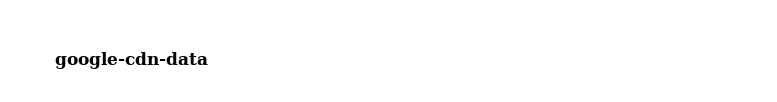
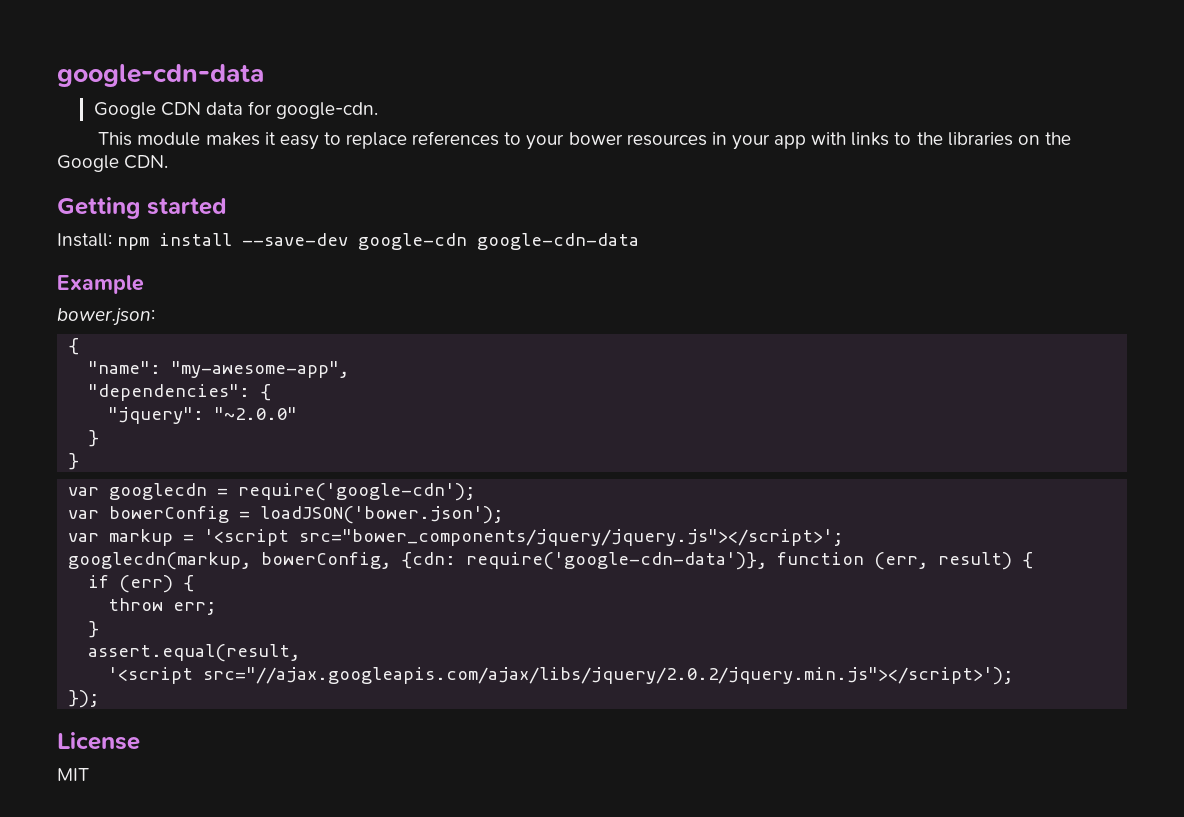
[55,52,208,69] google-cdn-data -> [57,64,264,87] [93,101,379,119] [98,131,1071,150] [57,155,169,172] [57,197,227,219] [57,233,640,250] [57,275,144,294] [57,308,155,326] [68,338,80,355] [88,361,350,378] [88,384,272,401] [108,407,298,424] [88,430,100,447] [68,453,80,470] [68,483,476,501] [68,506,504,524] [68,529,844,546] [68,552,1034,570] [88,575,195,593] [108,598,217,615] [88,621,100,638] [88,644,301,662] [108,667,1014,685] [68,690,100,708] [57,732,140,750] [57,768,89,781] google-cdn-data // Google CDN data for google-cdn. // This module makes it easy to replace references to your bower resources in your app with links to the libraries on the Google CDN. // Getting started // Install: npm install --save-dev google-cdn google-cdn-data // Example // bower.json: // { // "name": "my-awesome-app", // "dependencies": { // "jquery": "~2.0.0" // } // } // var googlecdn = require('google-cdn'); // var bowerConfig = loadJSON('bower.json'); // var markup = '<script src="bower_components/jquery/jquery.js"></script>'; // googlecdn(markup, bowerConfig, {cdn: require('google-cdn-data')}, function (err, result) { // if (err) { // throw err; // } // assert.equal(result, // '<script src="//ajax.googleapis.com/ajax/libs/jquery/2.0.2/jquery.min.js"></script>'); // }); // License // MIT

